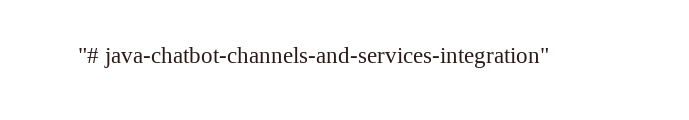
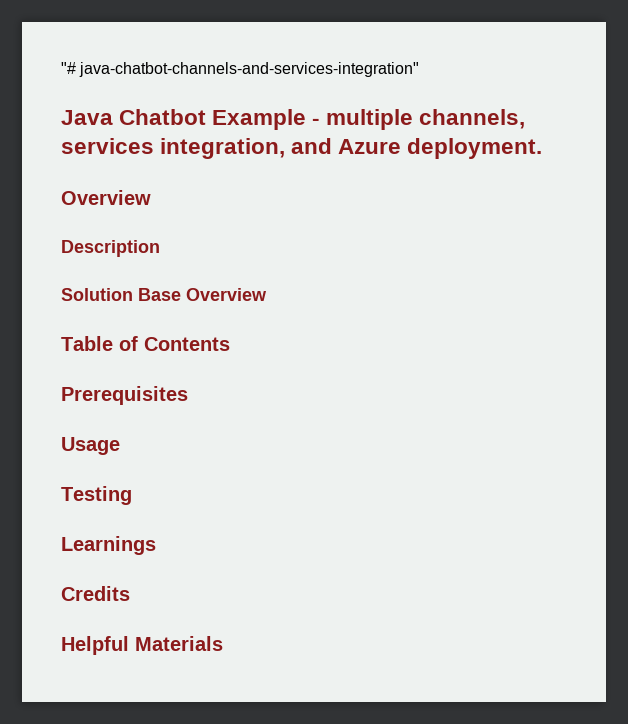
(550, 57) none -> [61,109,526,130] [61,138,543,159] [61,190,151,205] [61,240,160,257] [61,288,267,301] [61,336,230,351] [61,386,188,405] [61,437,120,455] [61,486,132,505] [61,536,156,555] [61,586,130,601] [61,636,223,655] // Java Chatbot Example - multiple channels, services integration, and Azure deployment. // Overview // Description // Solution Base Overview // Table of Contents // Prerequisites // Usage // Testing // Learnings // Credits // Helpful Materials

